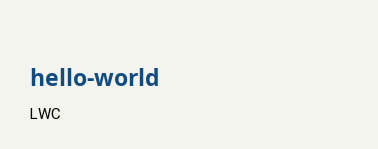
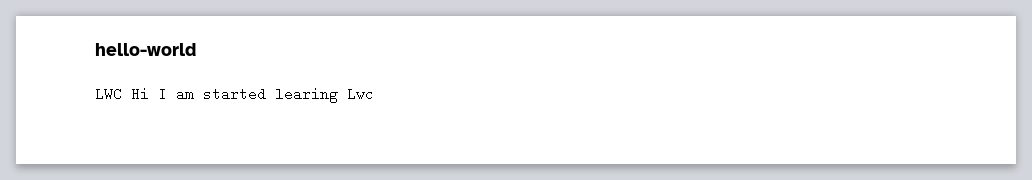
(61, 113) none -> [131,87,374,103] Hi I am started learing Lwc

